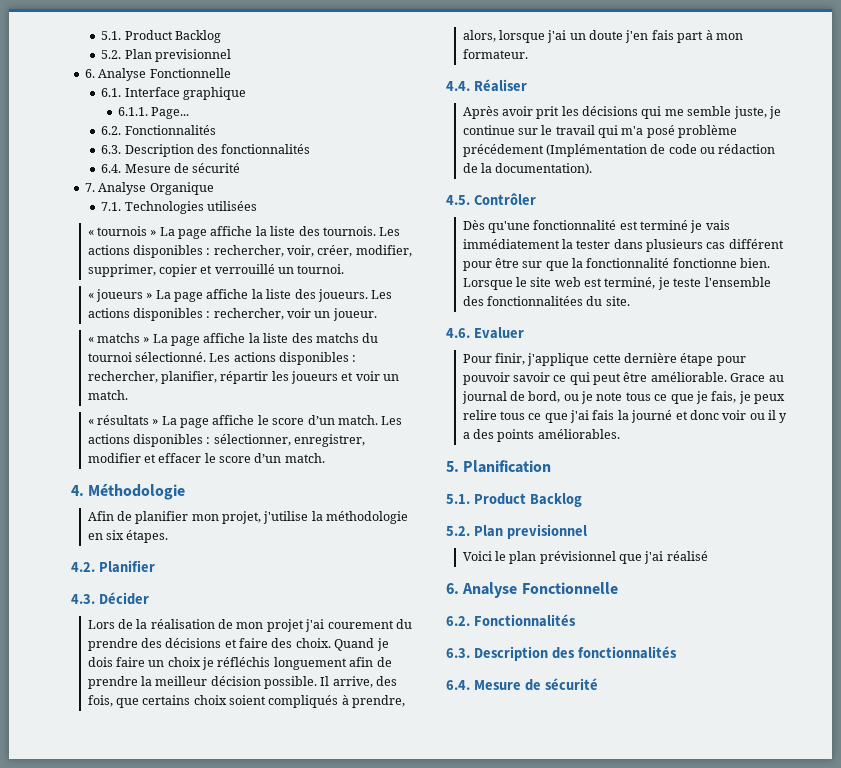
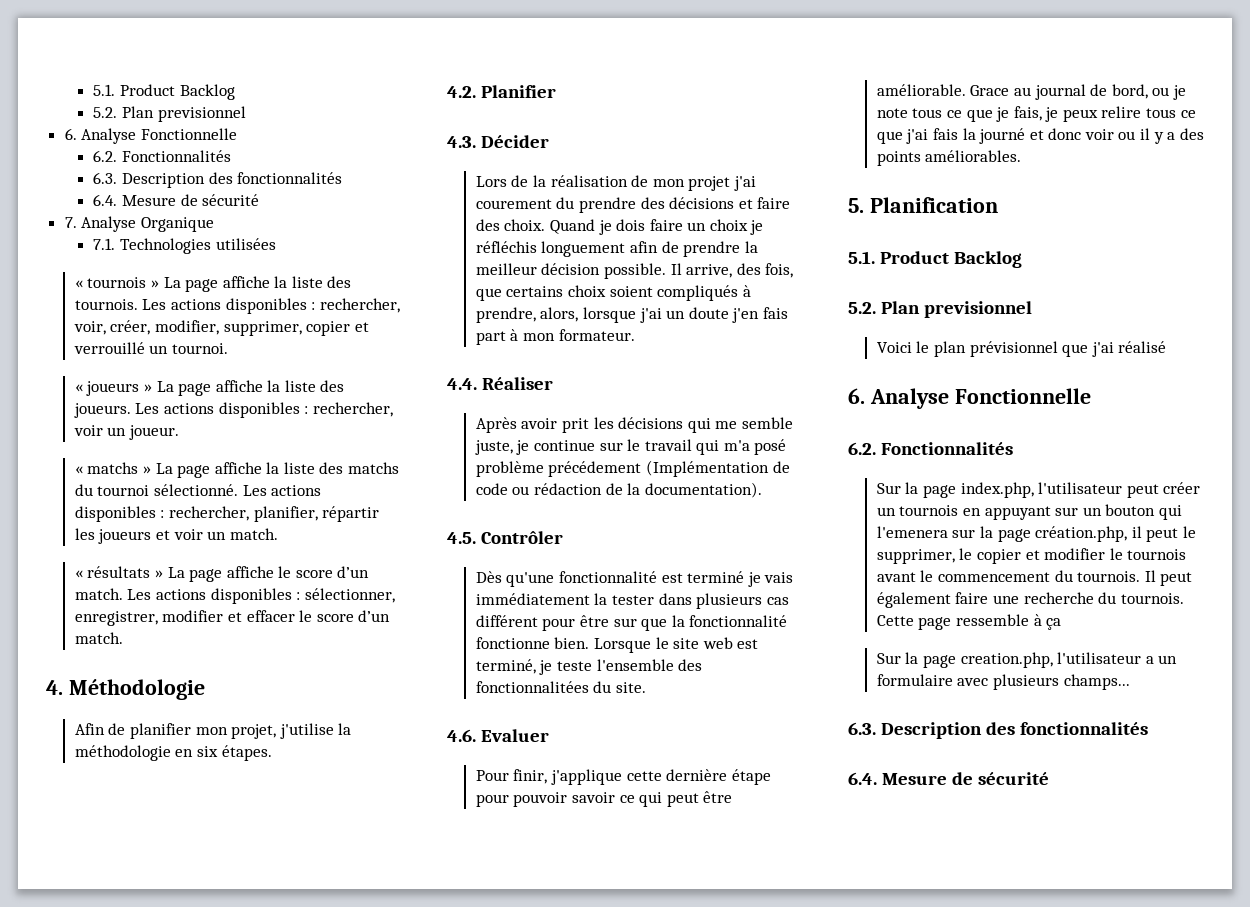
[101,87,247,100] [117,107,190,119] // 6.1. Interface graphique // 6.1.1. Page... -> (237, 134) none
(576, 620) none -> [876,482,1201,498] [876,504,1182,520] [876,526,1196,542] [876,548,1187,564] [876,570,1193,586] [876,592,1184,608] [876,614,1062,630] [876,652,1178,668] [876,674,1130,690] // Sur la page index.php, l'utilisateur peut créer un tournois en appuyant sur un bouton qui l'emenera sur la page création.php, il peut le supprimer, le copier et modifier le tournois avant le commencement du tournois. Il peut également faire une recherche du tournois. Cette page ressemble à ça // Sur la page creation.php, l'utilisateur a un formulaire avec plusieurs champs...

